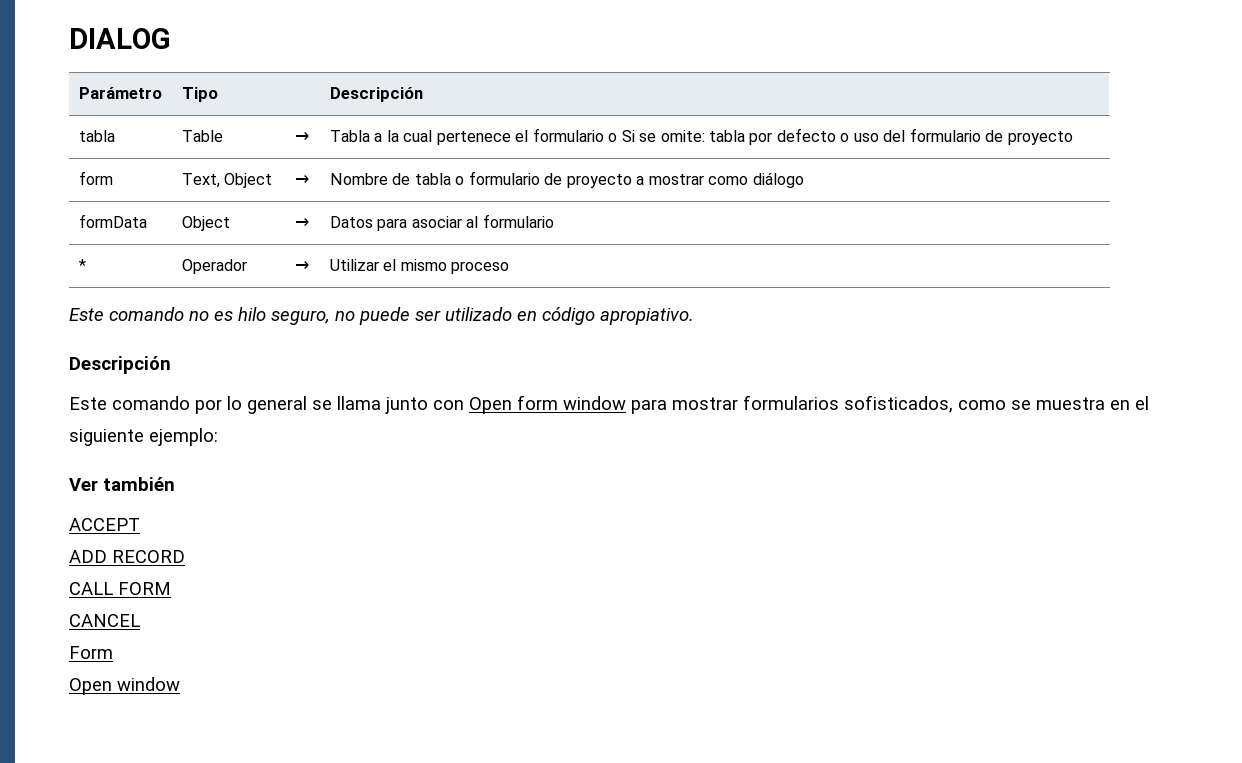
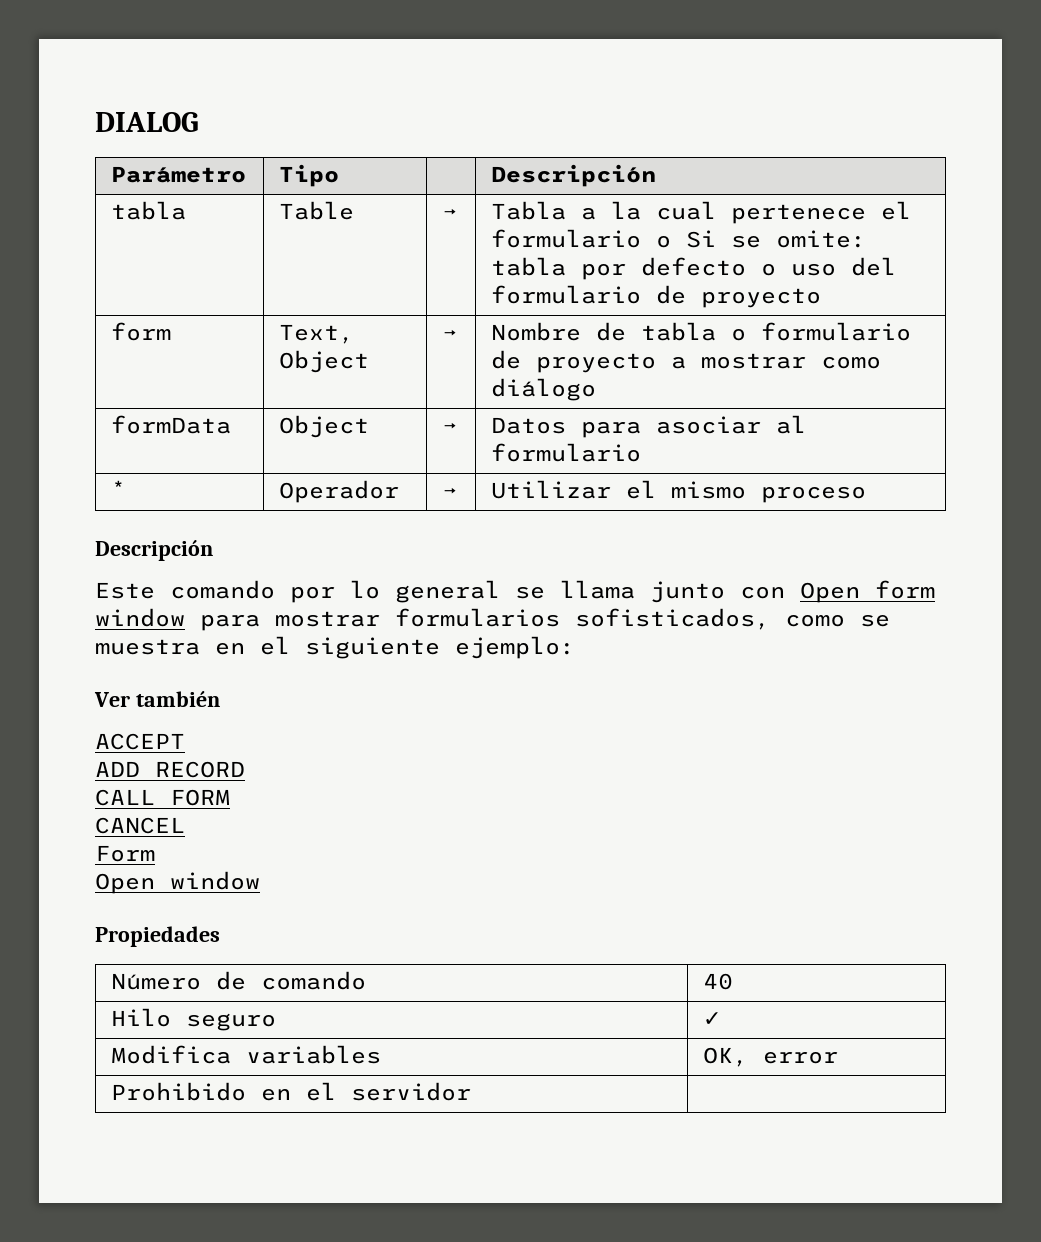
[69,307,694,325] // Este comando no es hilo seguro, no puede ser utilizado en código apropiativo. -> (867, 494) none
(180, 684) none -> [95,926,220,947] [111,971,367,990] [703,973,734,990] [111,1008,277,1031] [703,1012,722,1026] [111,1045,382,1064] [703,1047,839,1067] [111,1082,472,1101] // Propiedades // Número de comando | 40 // Hilo seguro | ✓ // Modifica variables | OK, error // Prohibido en el servidor |

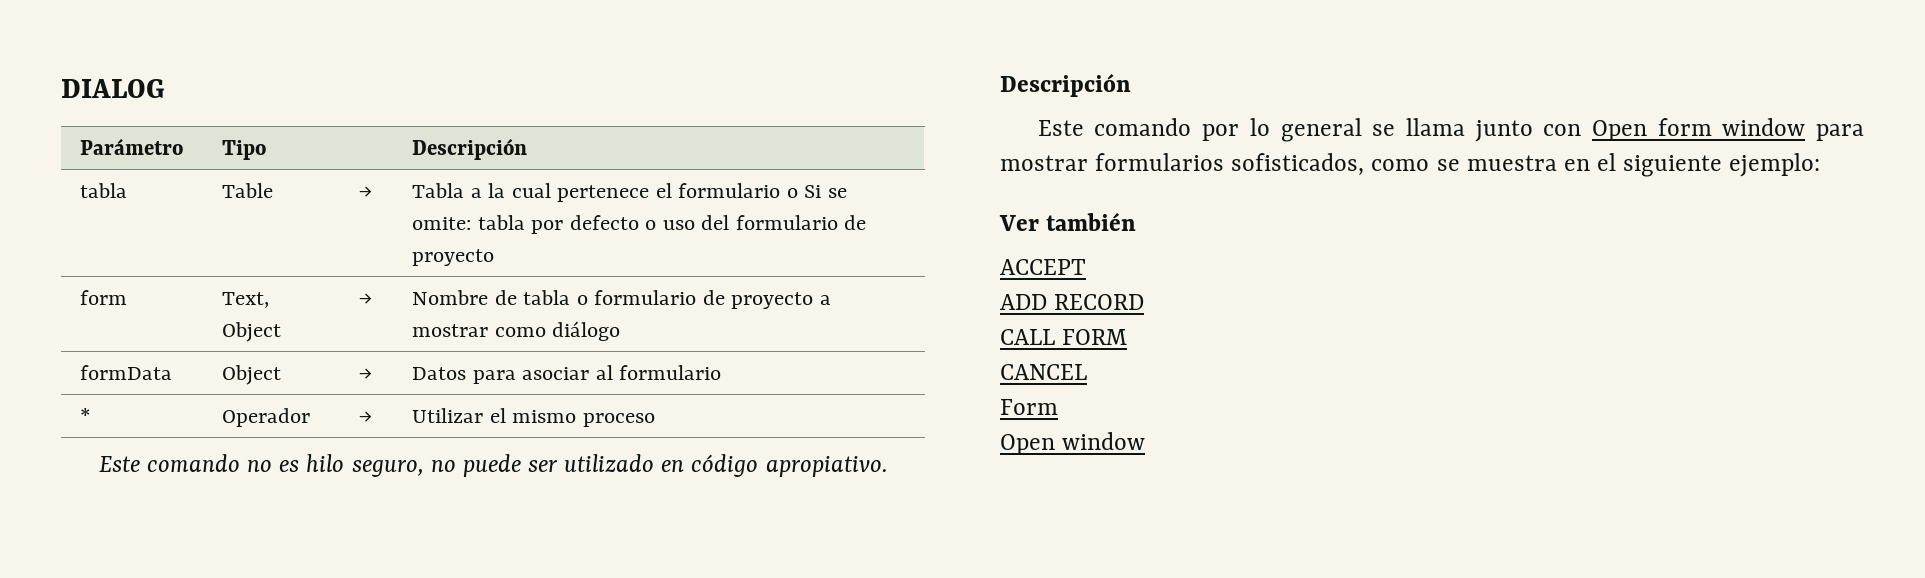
(867, 494) none -> [98,454,888,477] // Este comando no es hilo seguro, no puede ser utilizado en código apropiativo.
[95,926,220,947] [111,971,367,990] [703,973,734,990] [111,1008,277,1031] [703,1012,722,1026] [111,1045,382,1064] [703,1047,839,1067] [111,1082,472,1101] // Propiedades // Número de comando | 40 // Hilo seguro | ✓ // Modifica variables | OK, error // Prohibido en el servidor | -> (1146, 441) none

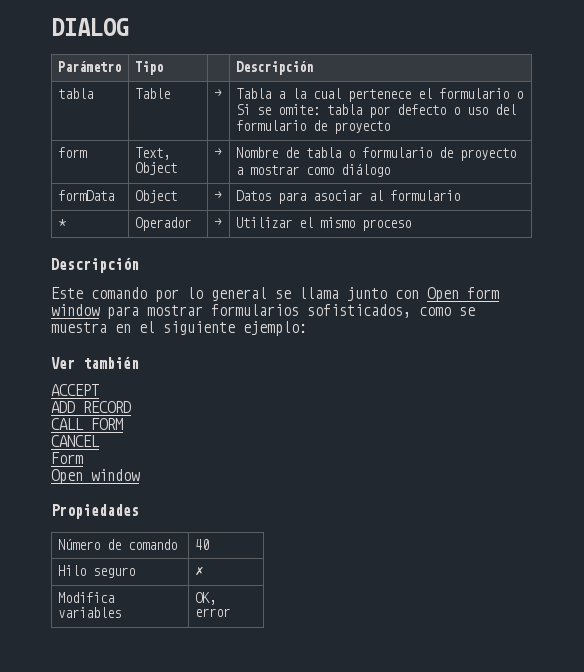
[98,454,888,477] // Este comando no es hilo seguro, no puede ser utilizado en código apropiativo. -> (411, 225) none
(1146, 441) none -> [51,504,139,519] [57,539,177,550] [194,539,209,550] [57,565,135,578] [194,566,204,576] [57,592,114,603] [57,607,121,618] [194,592,216,605] [194,608,230,617] // Propiedades // Número de comando | 40 // Hilo seguro | ✗ // Modifica variables | OK, error

